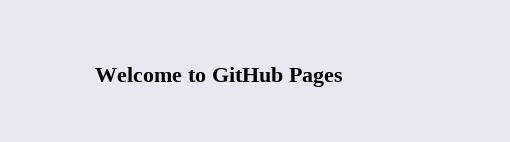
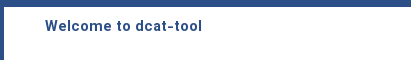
[212,67,343,87] GitHub Pages -> [135,20,202,31] dcat-tool

